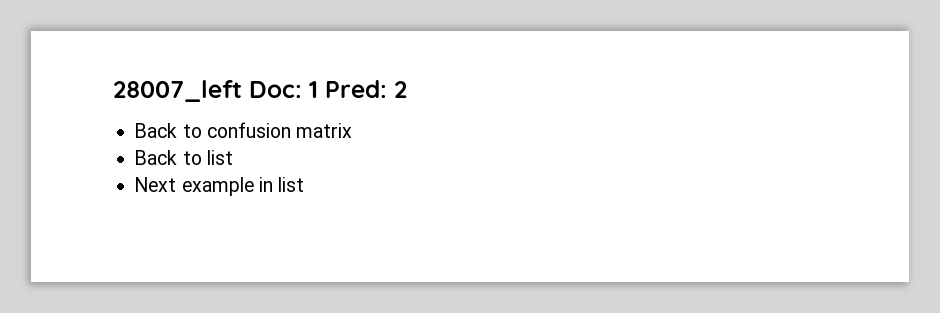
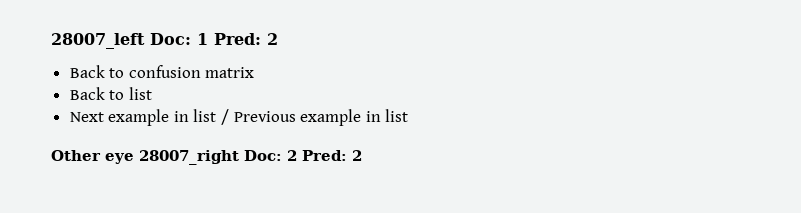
(305, 184) none -> [221,109,409,126] [51,150,362,165] / Previous example in list // Other eye 28007_right Doc: 2 Pred: 2

